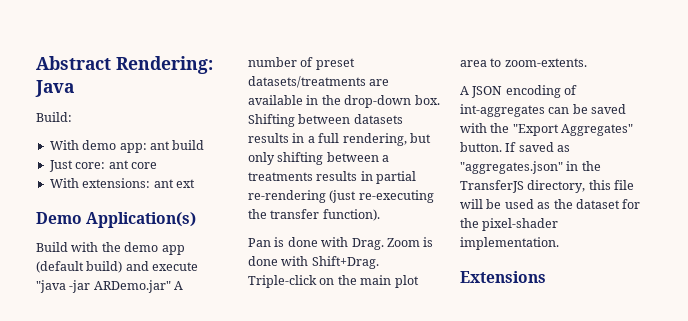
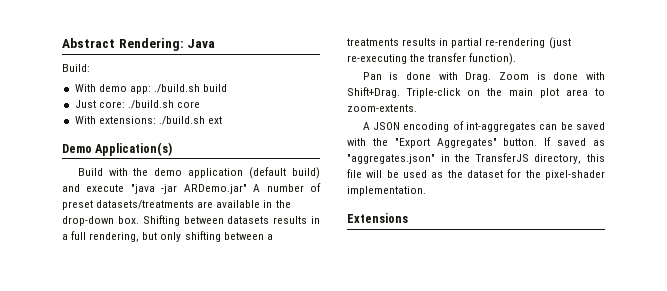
[149,141,170,150] ant -> [153,84,200,93] ./build.sh
[108,160,129,169] ant -> [127,100,174,109] ./build.sh
[153,179,174,188] ant -> [158,116,205,125] ./build.sh
[161,245,185,255] app -> [188,168,244,178] application

